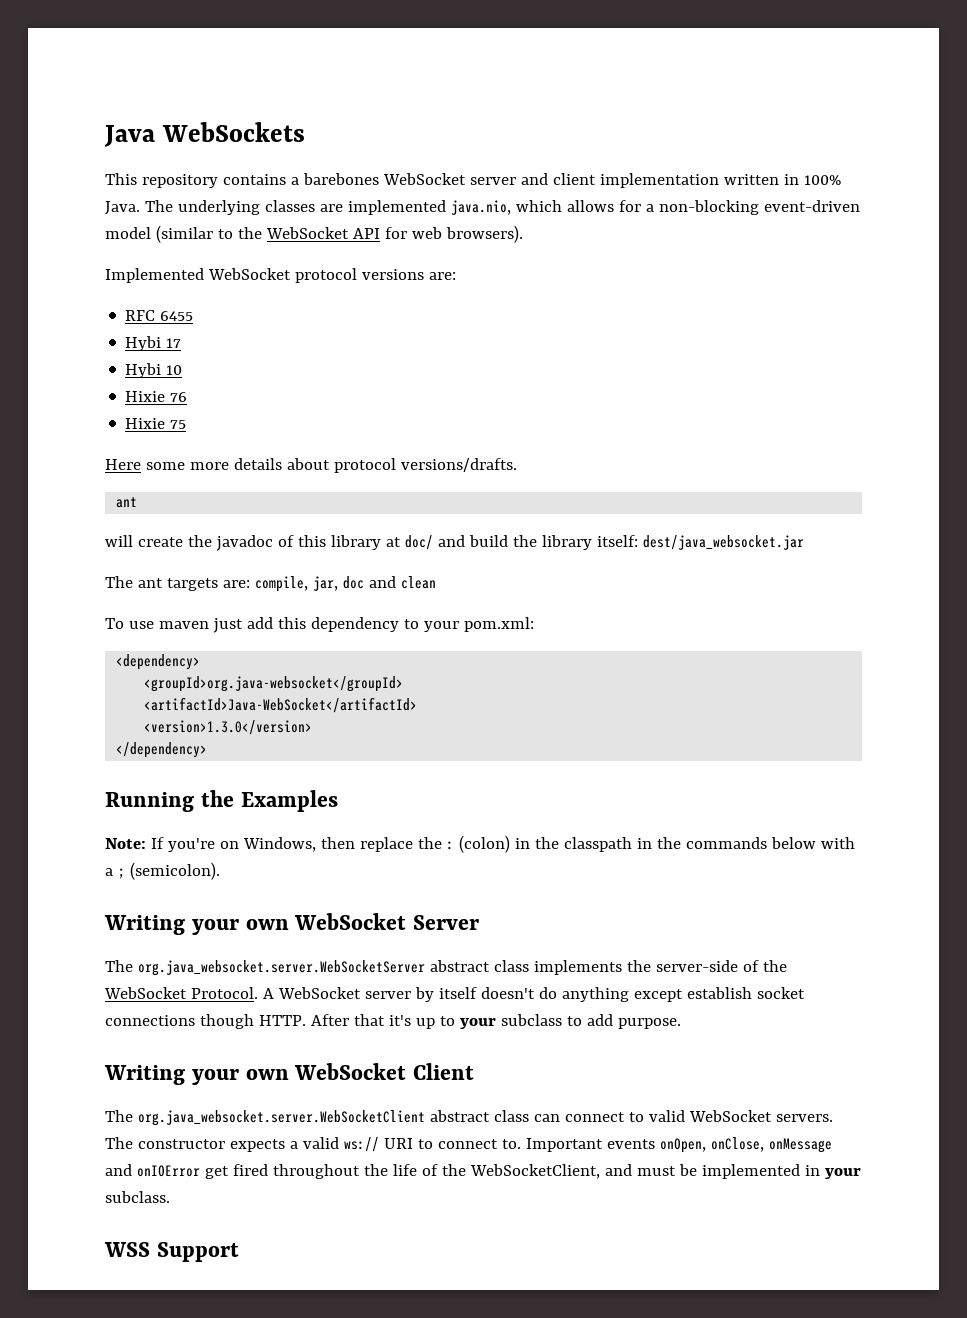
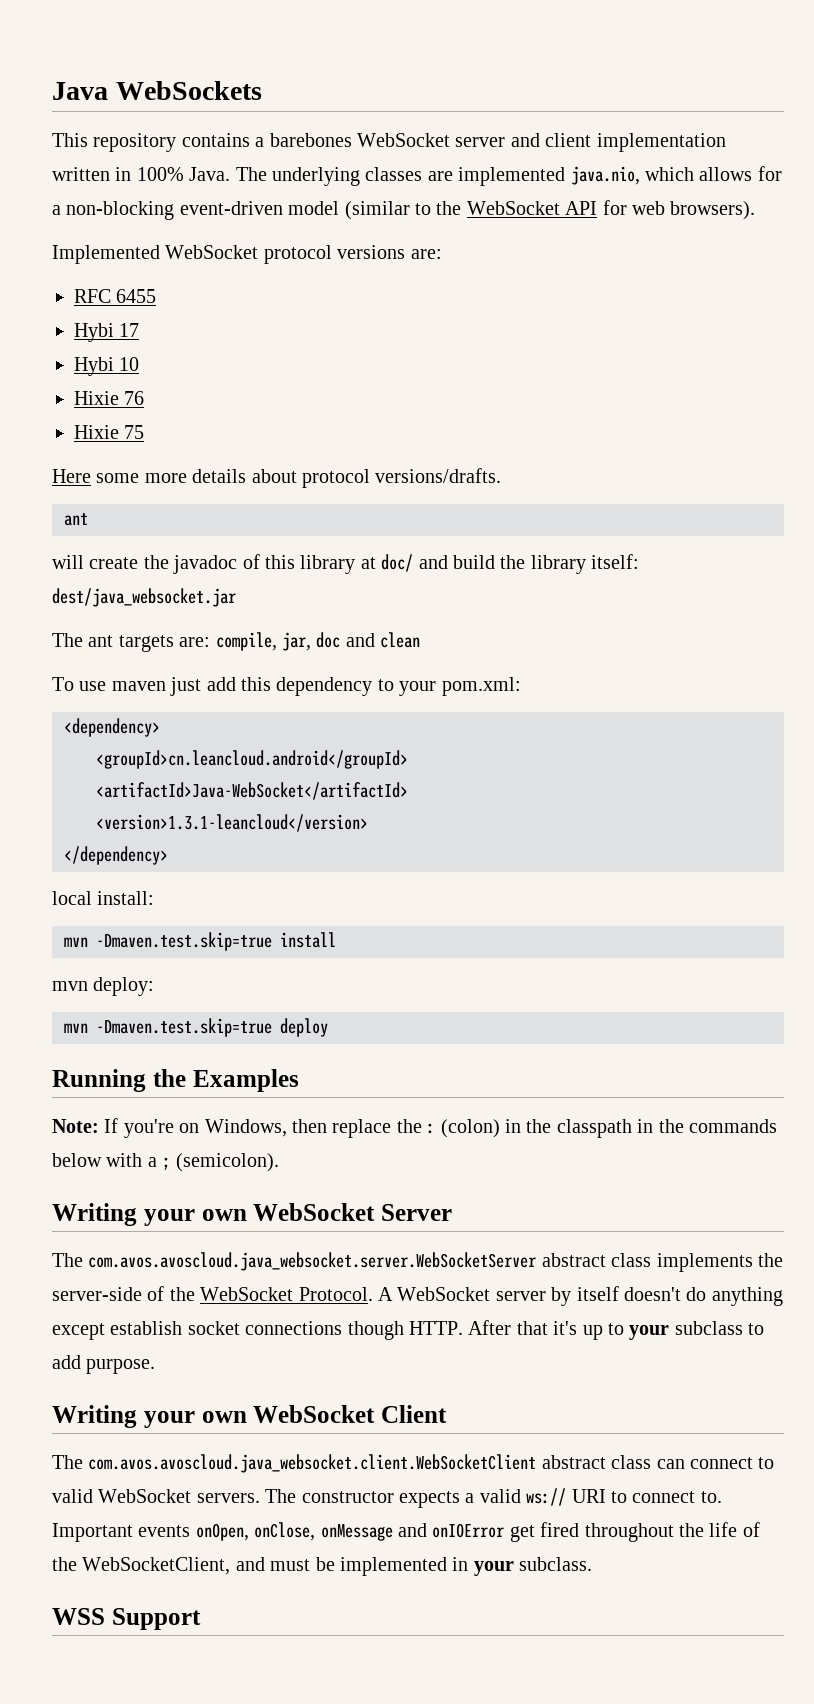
[144,676,404,692] <groupId>org.java-websocket</groupId> -> [96,750,408,769] <groupId>cn.leancloud.android</groupId>
[144,720,313,735] <version>1.3.0</version> -> [96,814,368,832] <version>1.3.1-leancloud</version>
(208, 750) none -> [52,891,155,905] [64,932,336,951] [52,977,155,996] [64,1018,328,1037] // local install: // mvn -Dmaven.test.skip=true install // mvn deploy: // mvn -Dmaven.test.skip=true deploy
[137,960,425,976] org.java_websocket.server.WebSocketServer -> [88,1252,537,1271] com.avos.avoscloud.java_websocket.server.WebSocketServer
[137,1110,425,1126] org.java_websocket.server.WebSocketClient -> [88,1454,537,1473] com.avos.avoscloud.java_websocket.client.WebSocketClient

